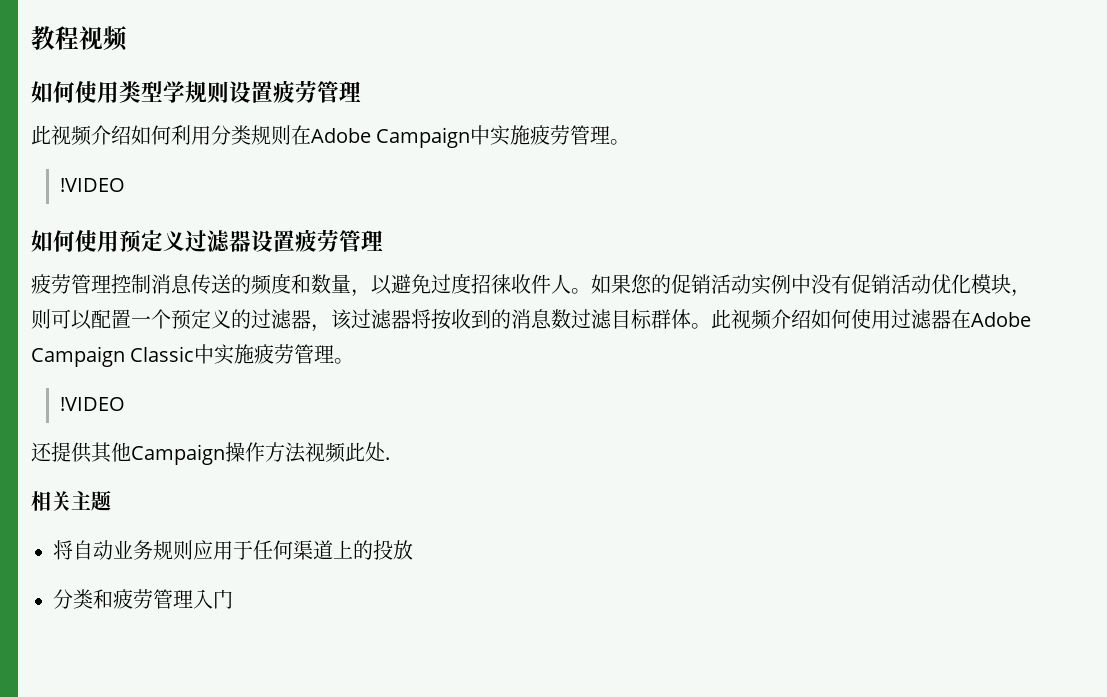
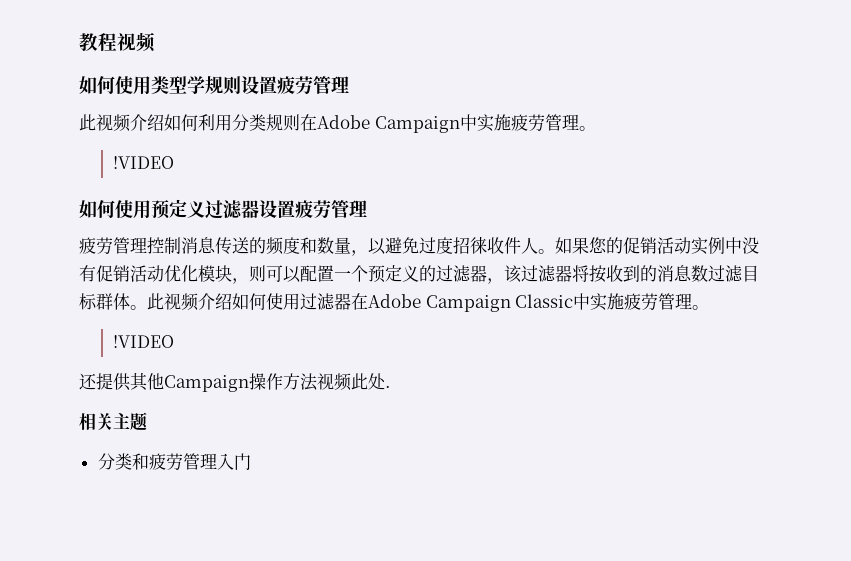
[53,540,413,560] // 将自动业务规则应用于任何渠道上的投放 -> (147, 421) none

